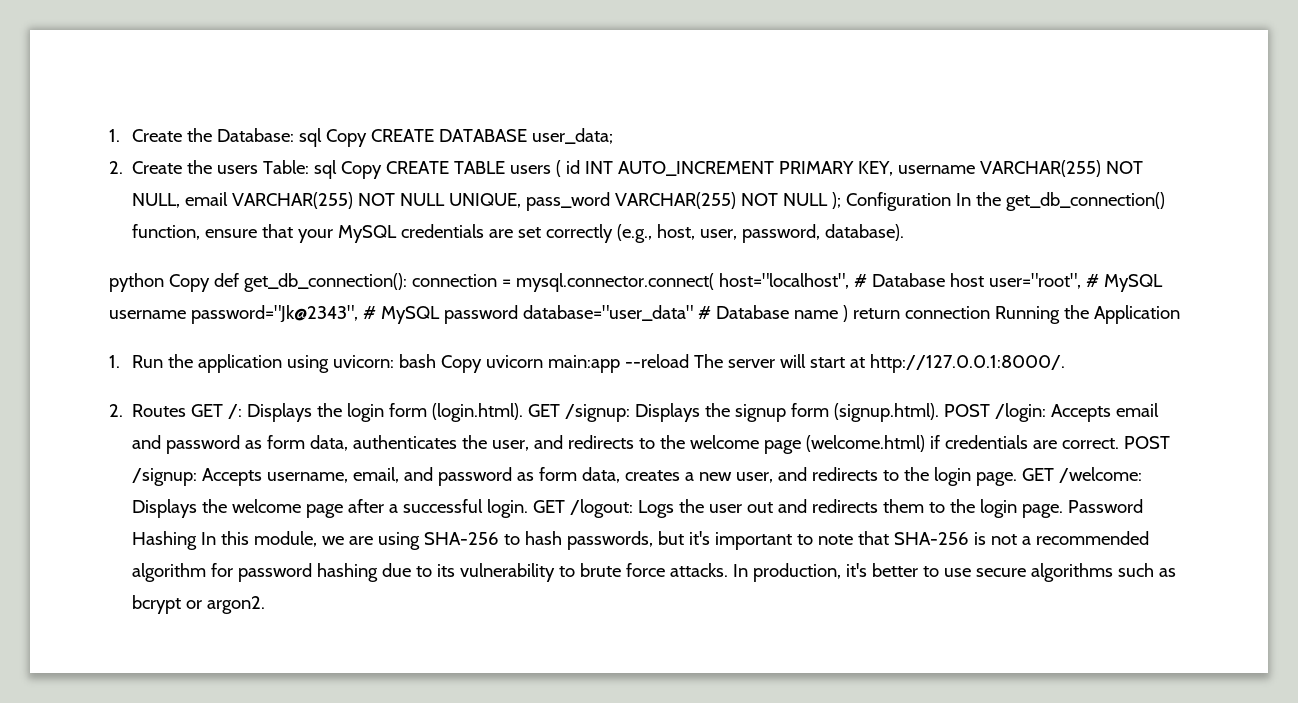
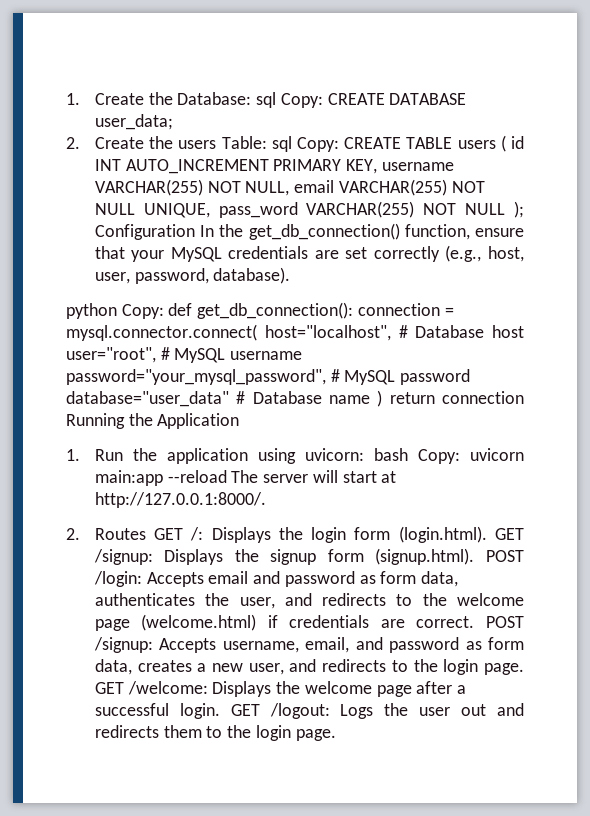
[326,129,368,147] Copy -> [280,93,323,108] Copy:
[341,161,383,179] Copy -> [296,137,339,152] Copy:
[168,274,210,292] Copy -> [121,304,164,319] Copy:
[190,305,358,324] password="Jk@2343", -> [66,369,326,385] password="your_mysql_password",
[441,355,483,373] Copy -> [417,449,460,464] Copy:
[1068,499,1144,513] [132,531,1150,550] [132,563,1177,582] [132,595,266,614] Password Hashing In this module, we are using SHA-256 to hash passwords, but it's important to note that SHA-256 is not a recommended algorithm for password hashing due to its vulnerability to brute force attacks. In production, it's better to use secure algorithms such as bcrypt or argon2. -> (336, 735) none

